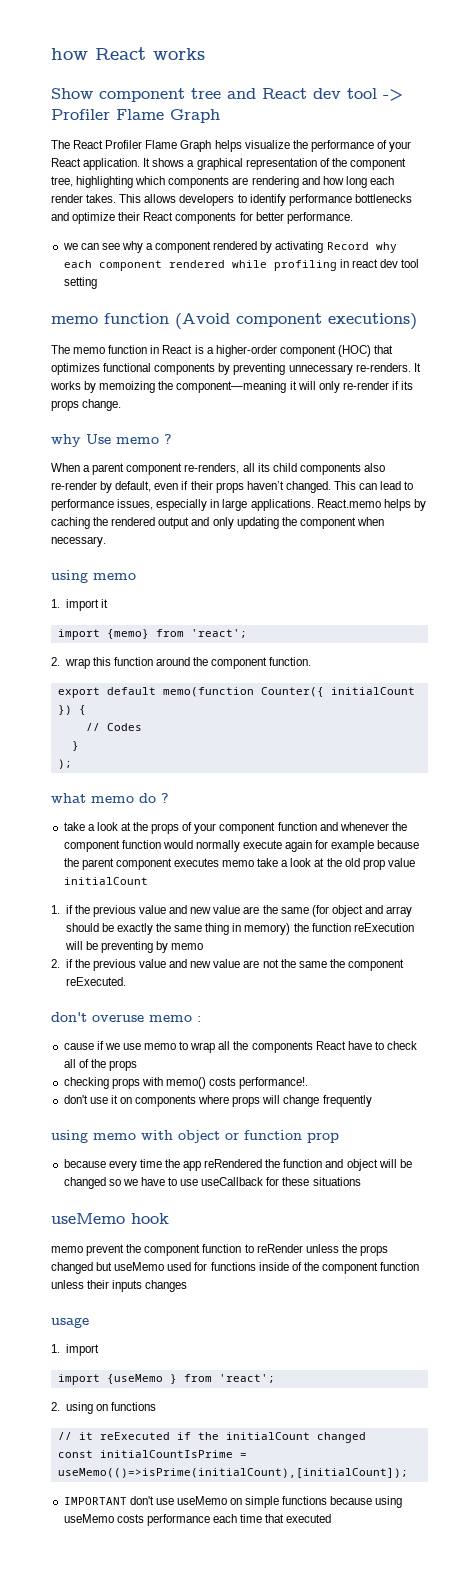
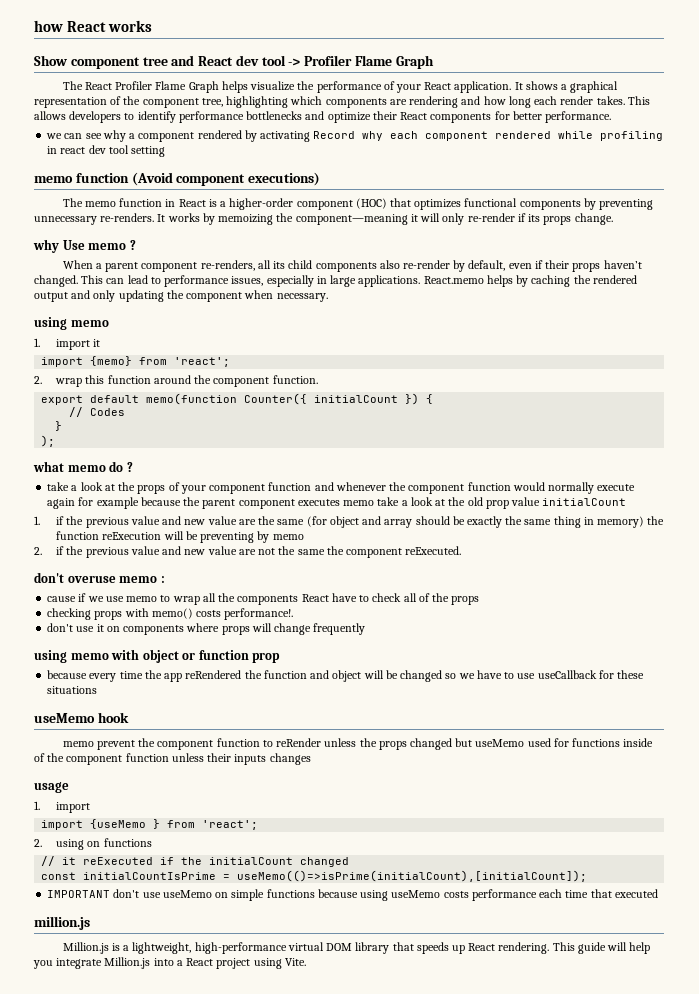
(332, 1518) none -> [34,916,90,930] [62,942,651,954] [33,957,306,969] // million.js // Million.js is a lightweight, high-performance virtual DOM library that speeds up React rendering. This guide will help you integrate Million.js into a React project using Vite.

